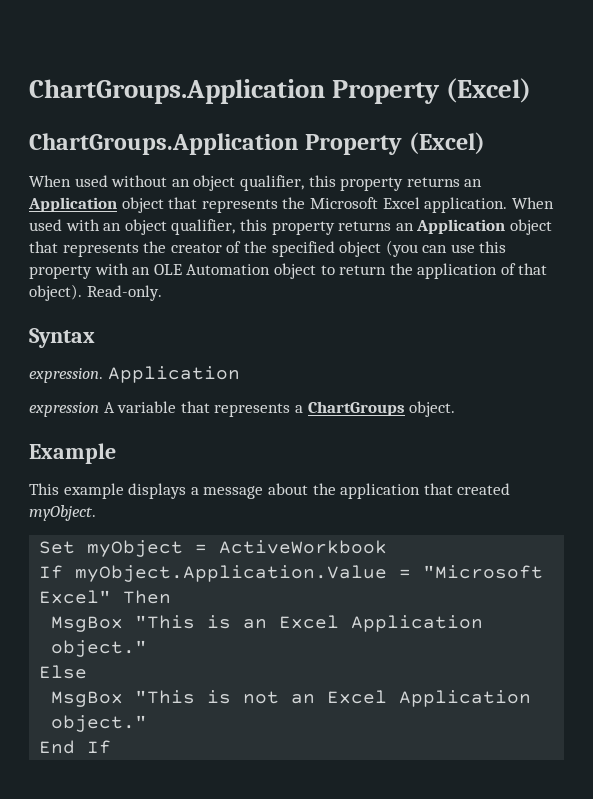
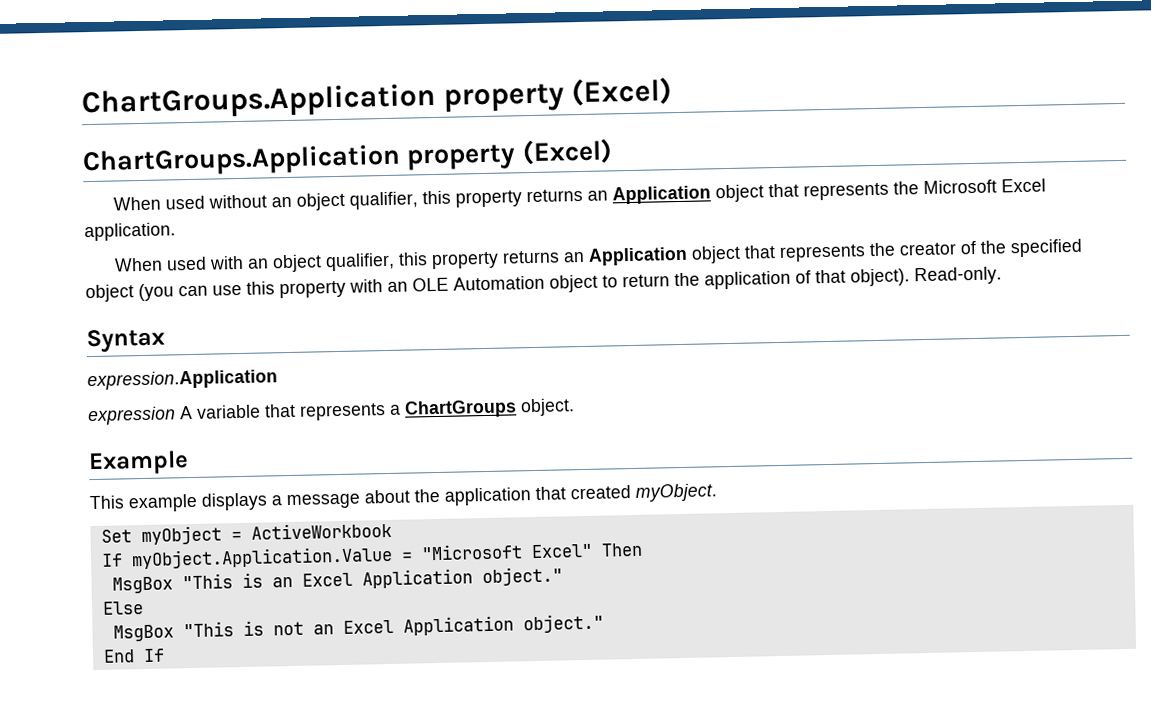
[29,79,441,104] ChartGroups.Application Property -> [81,82,565,121] ChartGroups.Application property
[305,134,403,155] Property -> [406,144,517,171] property
(508, 205) none -> (176, 232) //
[29,366,240,383] expression. Application -> [87,369,278,391] expression.Application

